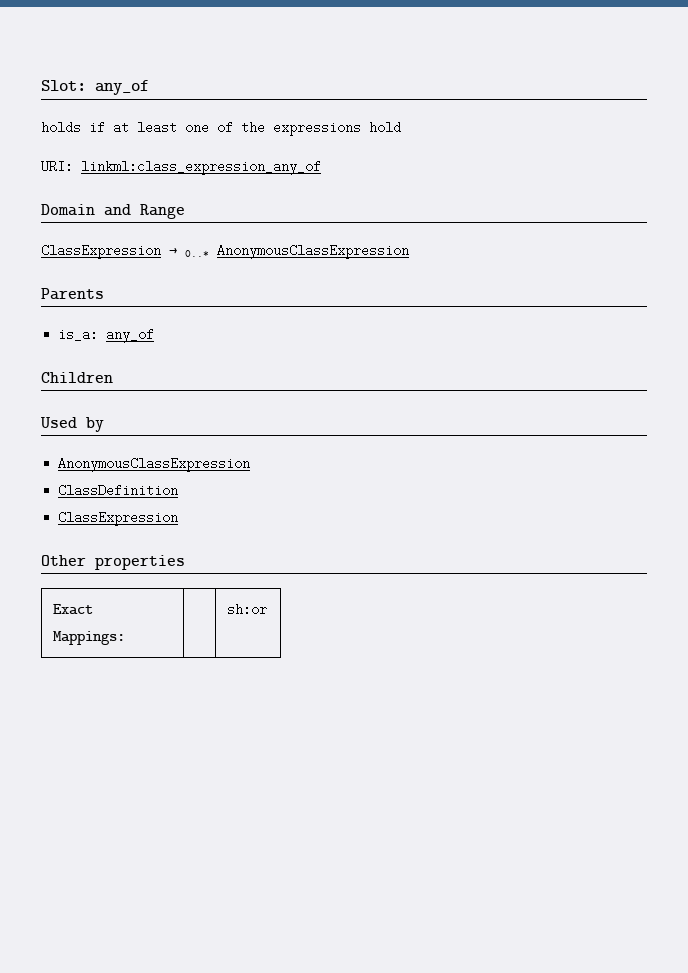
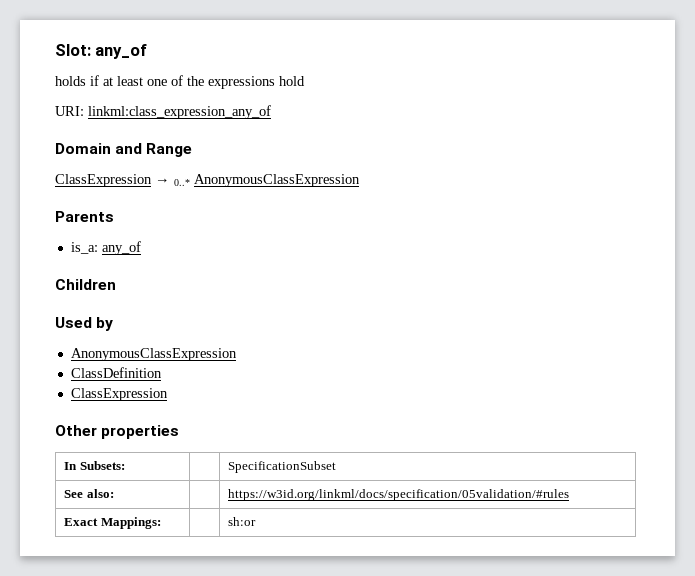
(185, 562) none -> [64,461,125,470] [228,461,337,473] [64,489,114,498] [228,489,570,501] // In Subsets: | | SpecificationSubset // See also: | | https://w3id.org/linkml/docs/specification/05validation/#rules

